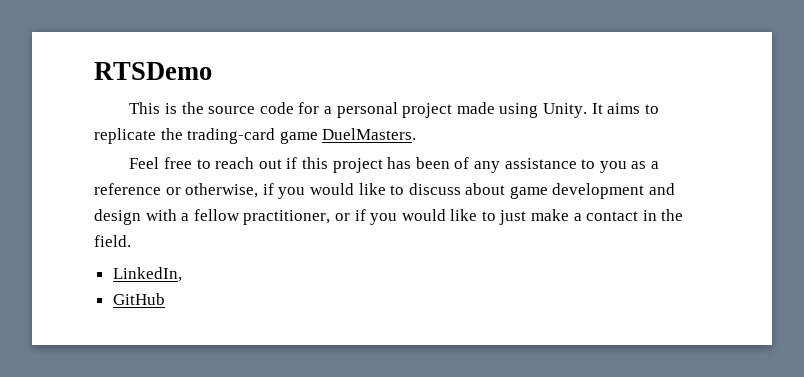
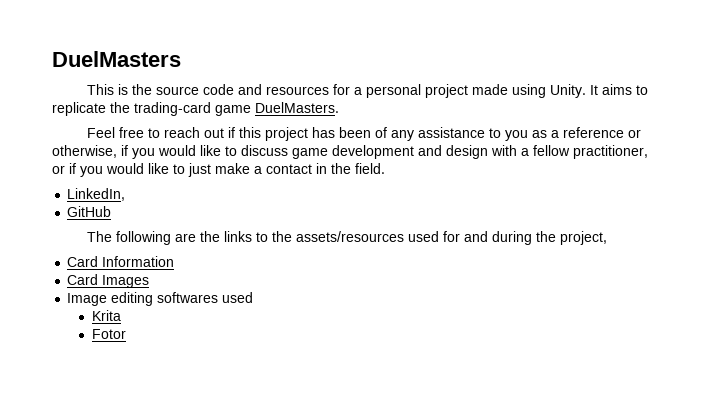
[94,62,212,80] RTSDemo -> [52,51,181,67] DuelMasters
(294, 108) none -> [237,84,329,95] and resources
[465,183,506,195] about -> (288, 150) none
(165, 299) none -> [86,231,607,245] [67,256,175,267] [67,274,150,288] [67,292,254,306] [91,310,121,321] [91,329,126,339] // The following are the links to the assets/resources used for and during the project, // Card Information // Card Images // Image editing softwares used // Krita // Fotor

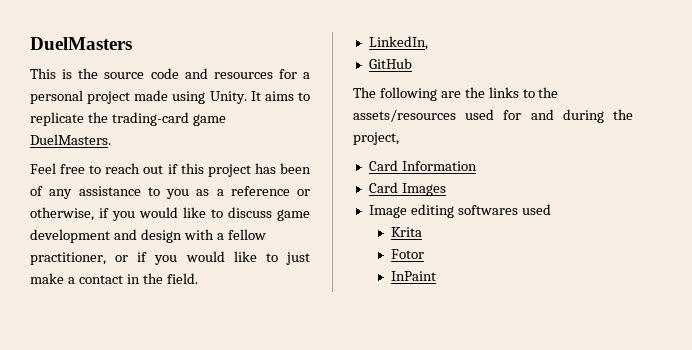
(126, 334) none -> [391,271,437,281] // InPaint

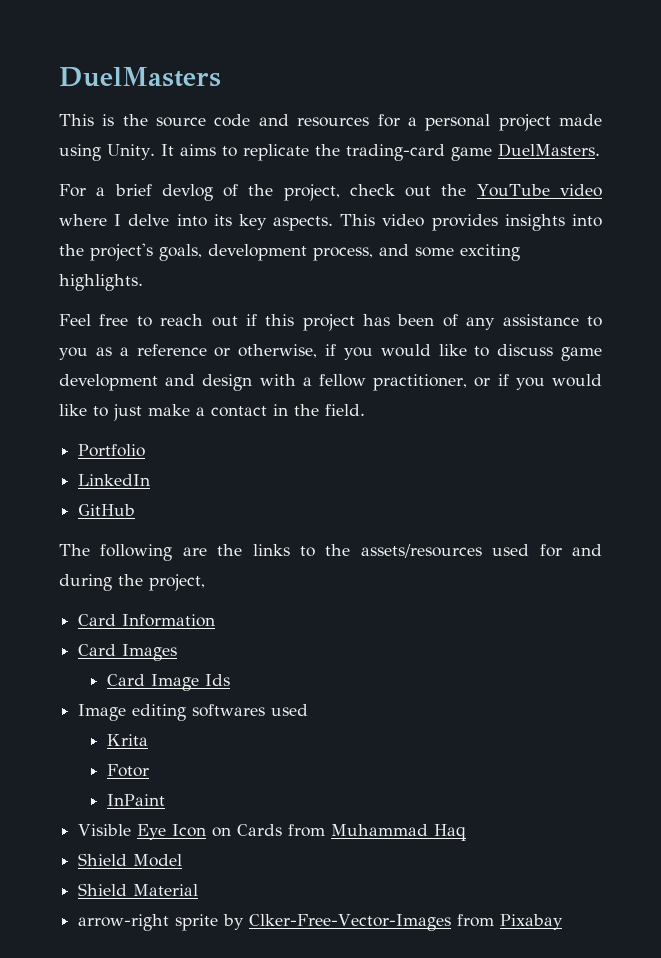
(111, 139) none -> [59,184,602,201] [59,214,602,231] [59,243,520,261] [59,274,143,291] // For a brief devlog of the project, check out the YouTube video where I delve into its key aspects. This video provides insights into the project's goals, development process, and some exciting highlights.
[368,36,428,50] LinkedIn, -> [78,444,146,457] [78,474,151,486] Portfolio // LinkedIn
(446, 189) none -> [107,674,231,691] // Card Image Ids
(437, 276) none -> [78,824,467,841] [78,853,183,867] [78,883,199,896] [78,914,564,931] // Visible Eye Icon on Cards from Muhammad Haq // Shield Model // Shield Material // arrow-right sprite by Clker-Free-Vector-Images from Pixabay

